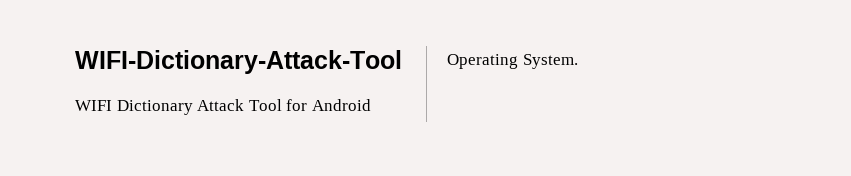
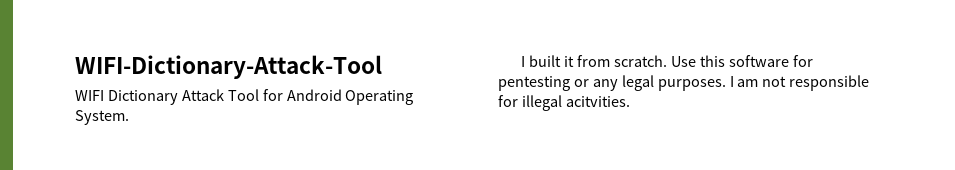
(578, 61) none -> [521,55,813,67] [498,75,870,91] [498,95,630,111] // I built it from scratch. Use this software for pentesting or any legal purposes. I am not responsible for illegal acitvities.

